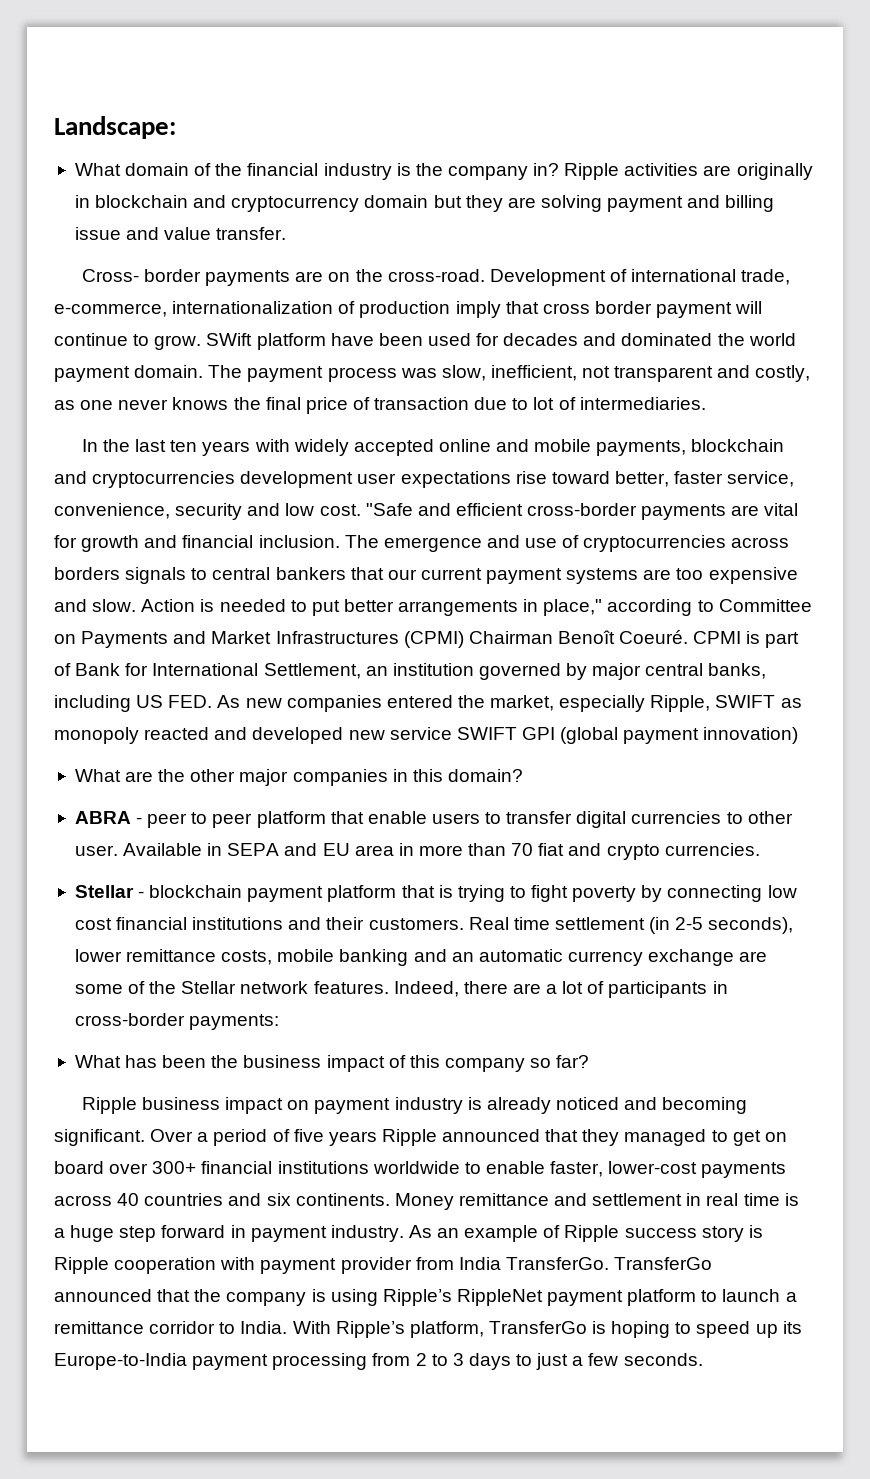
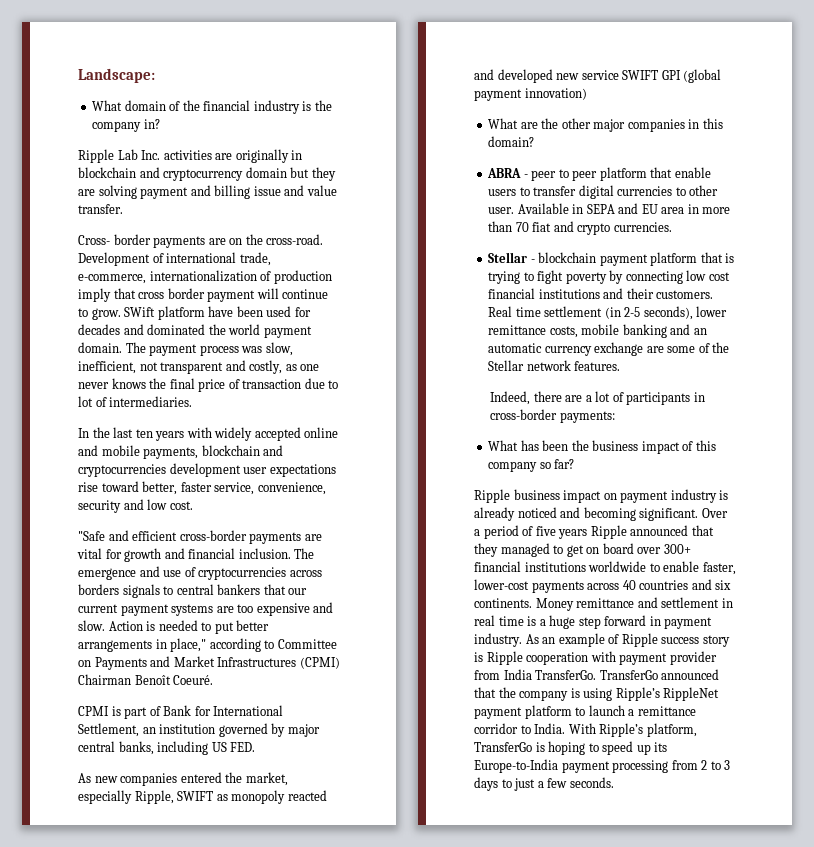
[564,163,620,180] Ripple -> [78,149,161,163] // Ripple Lab Inc.
(361, 510) none -> (193, 505) //
(689, 637) none -> (214, 680) //
(213, 701) none -> (256, 747) //
(389, 987) none -> (621, 366) //

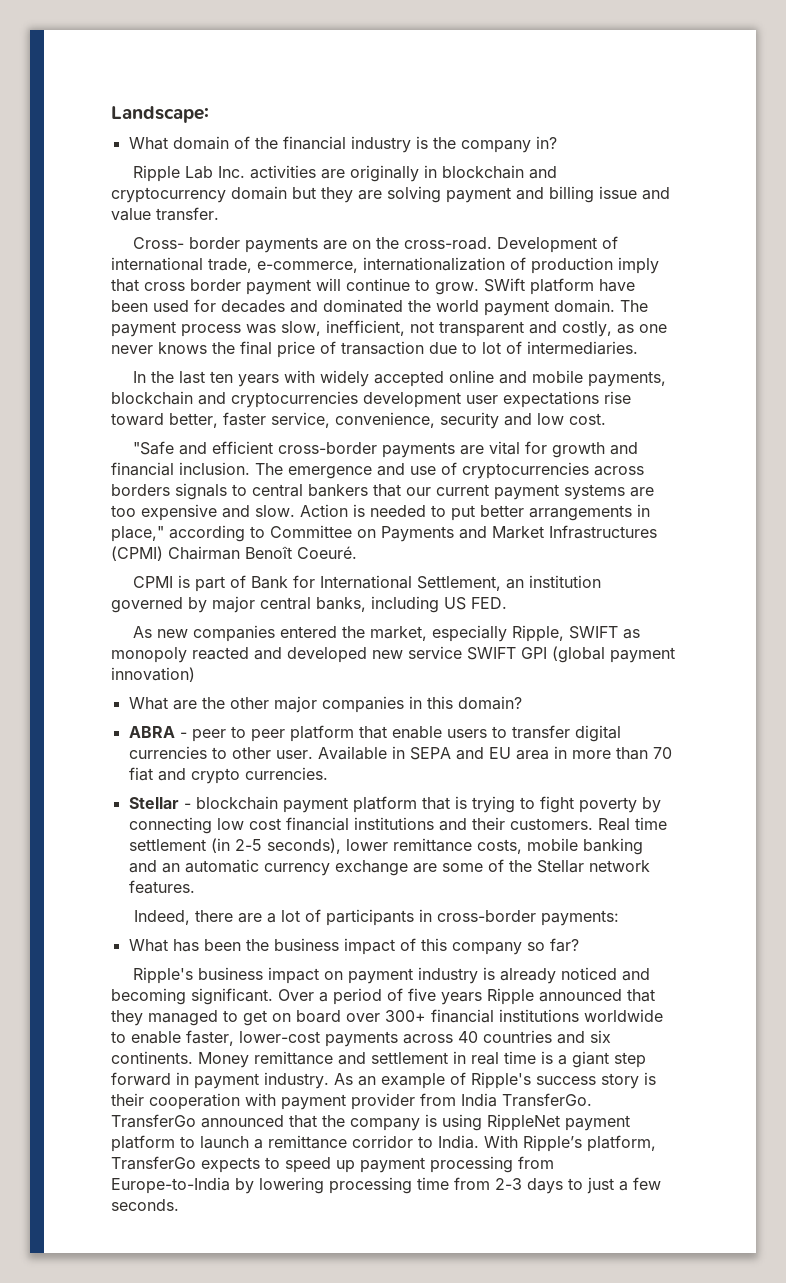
[474,489,510,503] Ripple -> [132,967,193,984] Ripple's
[549,615,576,629] huge -> [572,1051,609,1068] giant
[621,633,658,647] Ripple -> [471,1072,531,1089] Ripple's
[486,651,523,665] Ripple -> [111,1093,144,1106] their
[615,687,660,701] Ripple’s -> (482, 1122) none
[535,741,586,755] is hoping -> [201,1157,260,1173] expects
[654,742,668,752] [474,759,558,773] its Europe-to-India -> (355, 1166) none
[701,760,731,770] 2 to 3 -> [111,1177,522,1194] Europe-to-India by lowering processing time from 2-3

